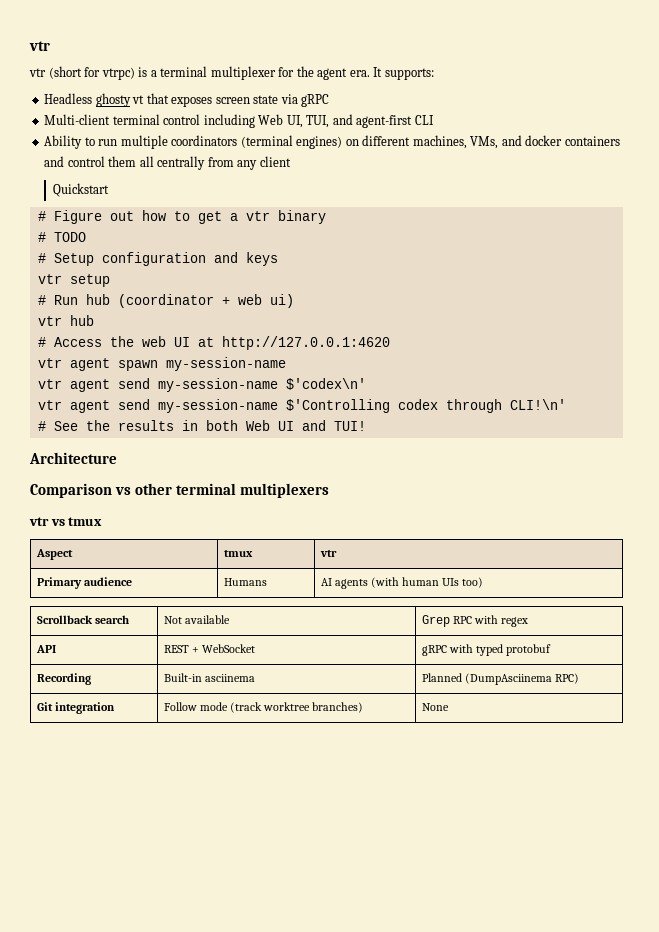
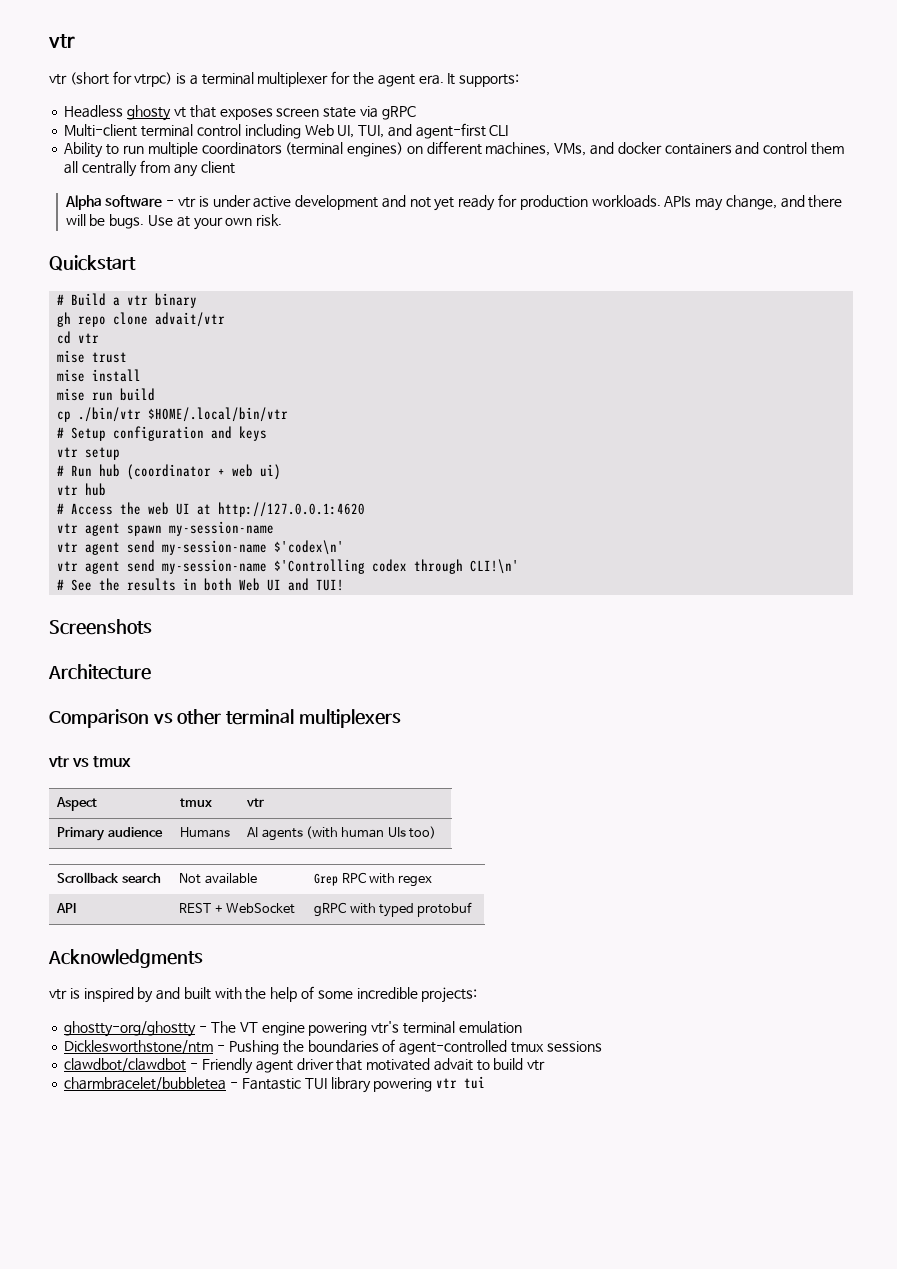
[52,183,109,197] [37,210,326,224] [37,232,86,242] Quickstart // # Figure out how to get a vtr binary // # TODO -> [64,194,843,211] [65,214,283,230] [49,255,136,271] [57,293,198,308] [57,312,226,327] [57,331,100,344] [57,350,128,363] [57,369,142,382] [57,388,156,401] [57,407,289,422] Alpha software - vtr is under active development and not yet ready for production workloads. APIs may change, and there will be bugs. Use at your own risk. // Quickstart // # Build a vtr binary // gh repo clone advait/vtr // cd vtr // mise trust // mise install // mise run build // cp ./bin/vtr $HOME/.local/bin/vtr
(366, 426) none -> [49,619,152,635] // Screenshots
[36,673,91,685] [163,673,255,682] [421,673,579,685] [36,702,115,714] [163,702,363,713] [421,703,449,711] // Recording | Built-in asciinema | Planned (DumpAsciinema RPC) // Git integration | Follow mode (track worktree branches) | None -> [48,949,203,968] [49,986,478,1003] [64,1021,522,1037] [64,1039,602,1055] [64,1058,546,1074] [64,1076,486,1093] // Acknowledgments // vtr is inspired by and built with the help of some incredible projects: // ghostty-org/ghostty - The VT engine powering vtr's terminal emulation // Dicklesworthstone/ntm - Pushing the boundaries of agent-controlled tmux sessions // clawdbot/clawdbot - Friendly agent driver that motivated advait to build vtr // charmbracelet/bubbletea - Fantastic TUI library powering vtr tui

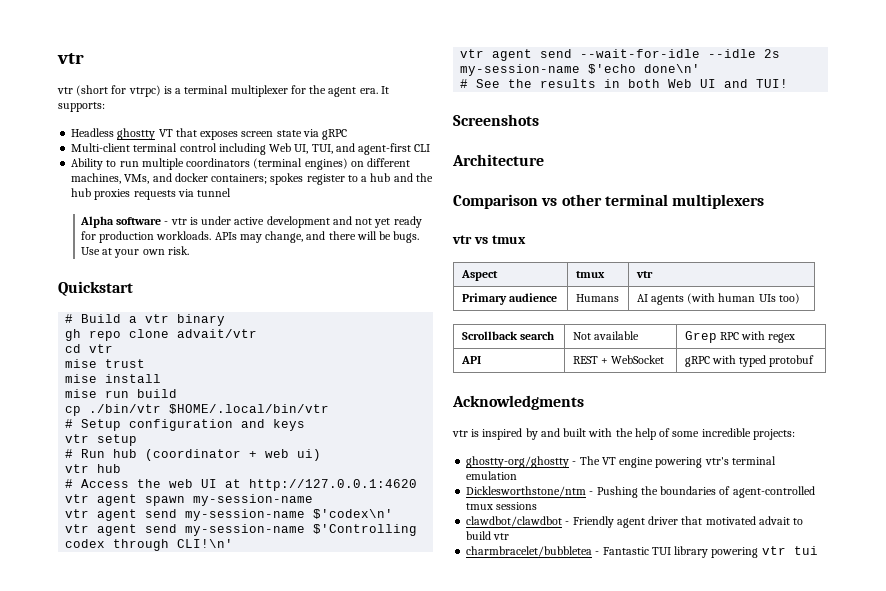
[127,105,186,121] ghosty vt -> [117,128,173,140] ghostty VT
[664,142,844,155] [64,160,235,177] containers and control them all centrally from any client -> [211,173,433,185] [71,188,232,200] containers; spokes register to a hub and the hub proxies requests via tunnel
(520, 566) none -> [460,49,781,61] [460,64,701,76] // vtr agent send --wait-for-idle --idle 2s my-session-name $'echo done\n'

